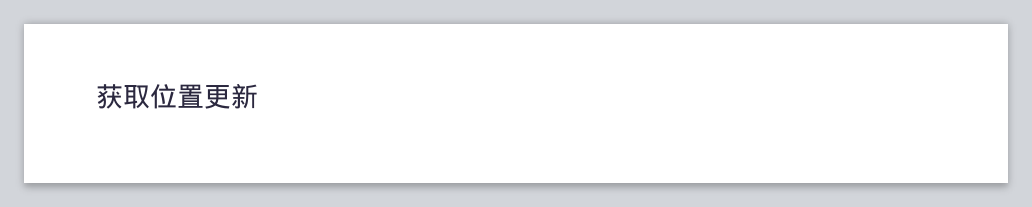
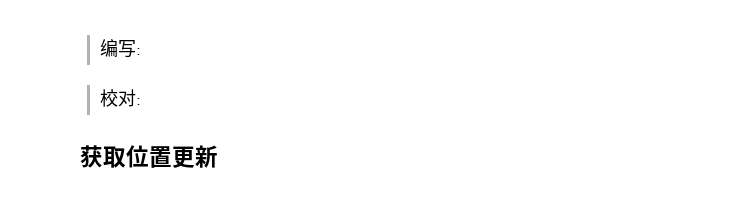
(96, 96) none -> [100,39,142,58] [100,89,142,107] 编写: // 校对: //

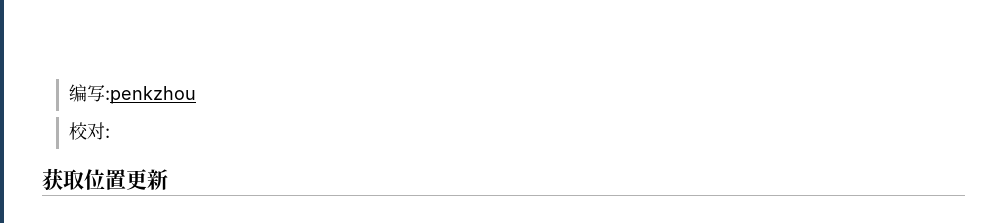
[136,48,142,55] : -> [104,86,196,104] :penkzhou

